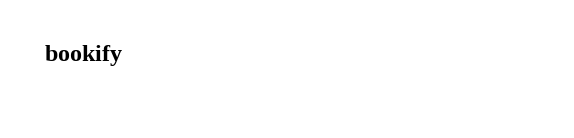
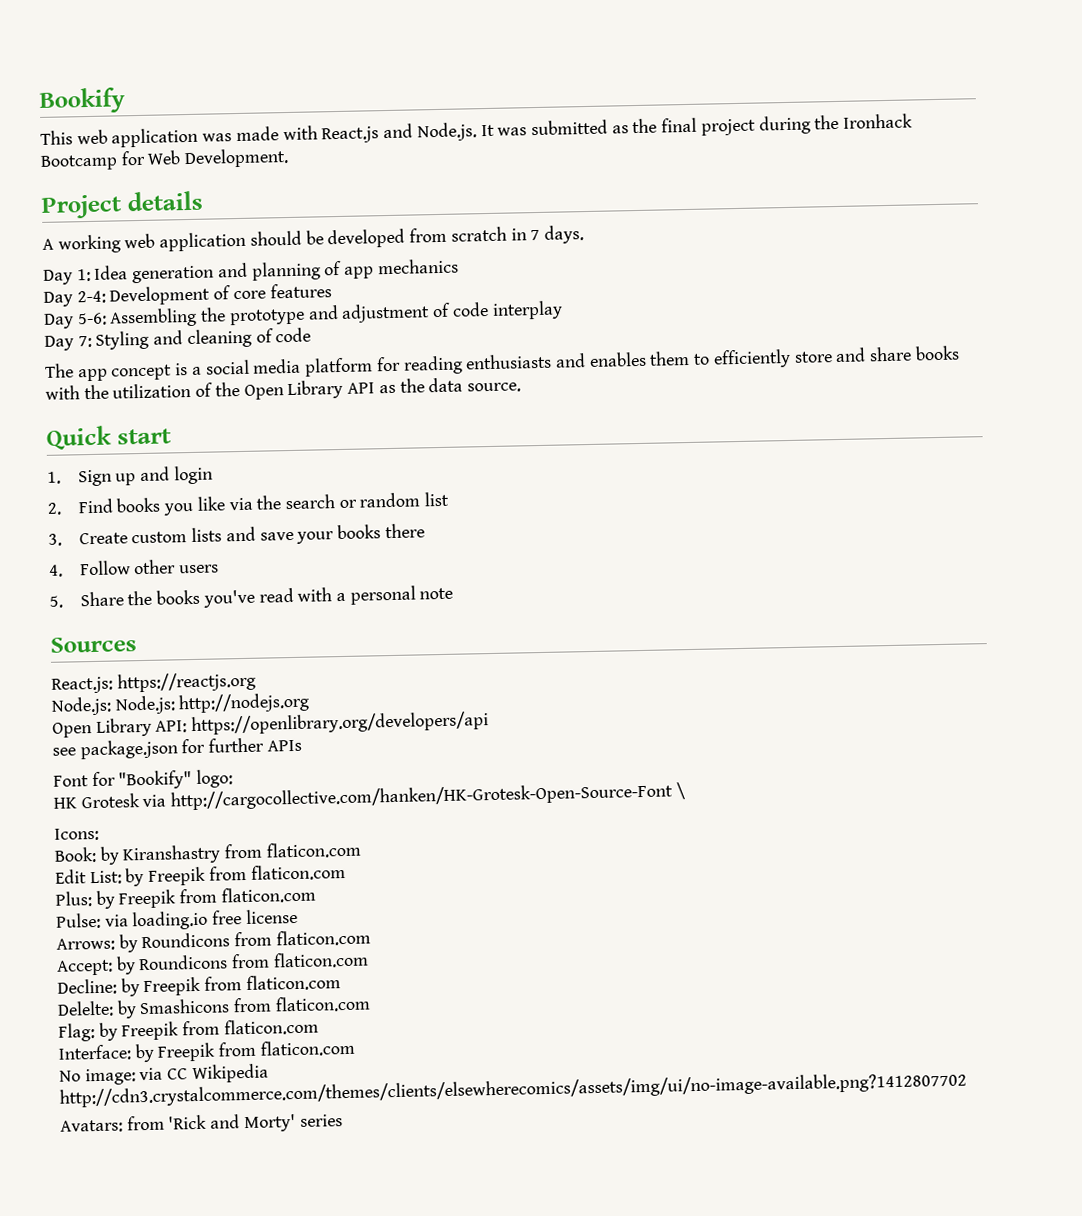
[45,45,122,66] bookify -> [39,87,125,114] [40,113,914,148] [40,147,290,171] [41,190,203,219] [42,225,584,254] [43,258,459,285] [43,283,332,307] [43,300,563,329] [44,327,312,351] [45,345,960,382] [45,377,521,400] [46,425,172,450] [47,465,213,487] [47,491,450,516] [48,523,425,546] [49,559,220,577] [49,585,454,608] [50,636,137,653] [51,671,256,694] [51,692,311,716] [52,711,490,738] [52,737,302,760] [53,769,234,790] [53,782,685,811] [54,827,99,841] [54,841,361,865] [55,863,346,887] [55,886,316,909] [56,908,298,931] [56,929,371,953] [56,951,369,976] [57,974,341,997] [57,995,371,1019] [58,1018,319,1042] [58,1039,355,1063] [59,1063,269,1086] [59,1071,967,1108] [60,1114,343,1133] Bookify // This web application was made with React.js and Node.js. It was submitted as the final project during the Ironhack Bootcamp for Web Development. // Project details // A working web application should be developed from scratch in 7 days. // Day 1: Idea generation and planning of app mechanics // Day 2-4: Development of core features // Day 5-6: Assembling the prototype and adjustment of code interplay // Day 7: Styling and cleaning of code // The app concept is a social media platform for reading enthusiasts and enables them to efficiently store and share books with the utilization of the Open Library API as the data source. // Quick start // 1. Sign up and login // 2. Find books you like via the search or random list // 3. Create custom lists and save your books there // 4. Follow other users // 5. Share the books you've read with a personal note // Sources // React.js: https://reactjs.org // Node.js: Node.js: http://nodejs.org // Open Library API: https://openlibrary.org/developers/api // see package.json for further APIs // Font for "Bookify" logo: // HK Grotesk via http://cargocollective.com/hanken/HK-Grotesk-Open-Source-Font \ // Icons: // Book: by Kiranshastry from flaticon.com // Edit List: by Freepik from flaticon.com // Plus: by Freepik from flaticon.com // Pulse: via loading.io free license // Arrows: by Roundicons from flaticon.com // Accept: by Roundicons from flaticon.com // Decline: by Freepik from flaticon.com // Delelte: by Smashicons from flaticon.com // Flag: by Freepik from flaticon.com // Interface: by Freepik from flaticon.com // No image: via CC Wikipedia http://cdn3.crystalcommerce.com/themes/clients/elsewherecomics/assets/img/ui/no-image-available.png?1412807702 // Avatars: from 'Rick and Morty' series

